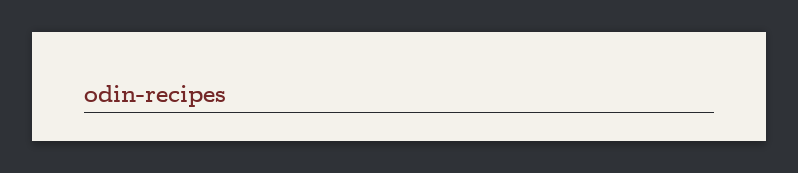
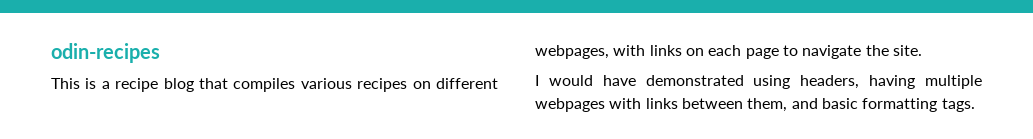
(226, 96) none -> [51,78,498,92] [535,45,922,59] [535,75,982,89] [535,98,975,112] // This is a recipe blog that compiles various recipes on different webpages, with links on each page to navigate the site. // I would have demonstrated using headers, having multiple webpages with links between them, and basic formatting tags.

